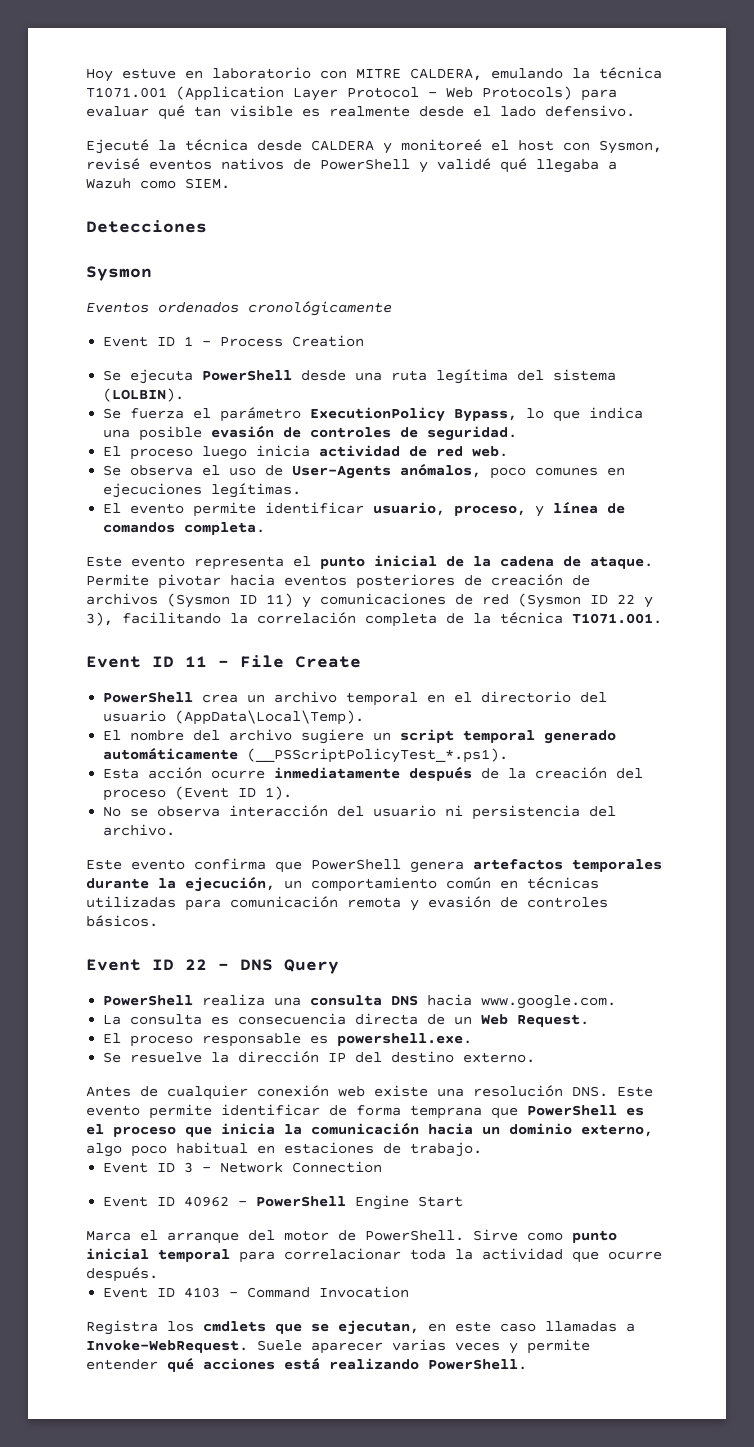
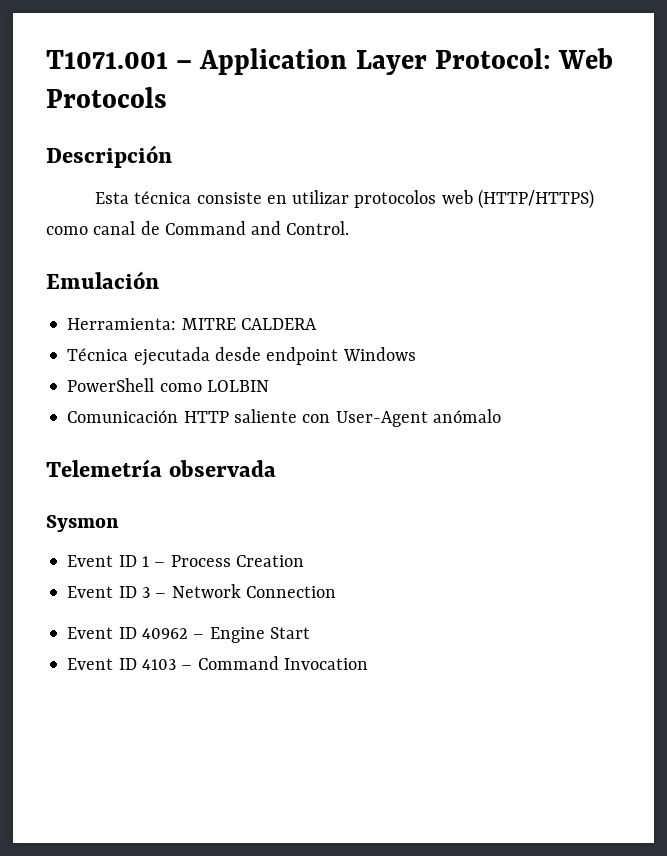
[86,67,662,82] [86,86,617,101] [86,105,635,120] [86,139,662,154] [86,158,617,173] [86,178,230,189] [86,220,207,233] [86,266,152,281] [86,301,392,316] Hoy estuve en laboratorio con MITRE CALDERA, emulando la técnica T1071.001 (Application Layer Protocol – Web Protocols) para evaluar qué tan visible es realmente desde el lado defensivo. // Ejecuté la técnica desde CALDERA y monitoreé el host con Sysmon, revisé eventos nativos de PowerShell y validé qué llegaba a Wazuh como SIEM. // Detecciones // Sysmon // Eventos ordenados cronológicamente -> [46,48,614,75] [46,87,167,108] [46,145,172,168] [95,189,594,209] [46,221,350,235] [46,271,159,289] [67,318,317,330] [67,347,416,366] [67,378,269,392] [67,409,501,427] [46,459,277,477] [46,515,119,532] T1071.001 – Application Layer Protocol: Web Protocols // Descripción // Esta técnica consiste en utilizar protocolos web (HTTP/HTTPS) como canal de Command and Control. // Emulación // Herramienta: MITRE CALDERA // Técnica ejecutada desde endpoint Windows // PowerShell como LOLBIN // Comunicación HTTP saliente con User-Agent anómalo // Telemetría observada // Sysmon
[103,369,617,384] [103,388,185,402] [103,407,644,422] [103,425,518,441] [103,445,509,460] [103,463,626,479] [103,483,302,498] [103,501,626,517] [103,522,266,535] [86,555,653,570] [86,574,590,589] [86,593,653,608] [86,612,662,627] [86,655,361,668] [103,691,608,706] [103,710,365,725] [103,729,617,744] [103,747,509,763] [103,766,644,781] [103,786,293,801] [103,805,617,820] [103,824,176,836] [86,858,662,873] [86,876,599,892] [86,896,608,911] [86,915,158,927] [86,959,339,974] [103,994,617,1009] [103,1013,590,1027] [103,1033,473,1047] [103,1051,536,1063] [86,1085,653,1100] [86,1104,644,1119] [86,1122,653,1137] [86,1142,482,1157] // Se ejecuta PowerShell desde una ruta legítima del sistema (LOLBIN). // Se fuerza el parámetro ExecutionPolicy Bypass, lo que indica una posible evasión de controles de seguridad. // El proceso luego inicia actividad de red web. // Se observa el uso de User-Agents anómalos, poco comunes en ejecuciones legítimas. // El evento permite identificar usuario, proceso, y línea de comandos completa. // Este evento representa el punto inicial de la cadena de ataque. Permite pivotar hacia eventos posteriores de creación de archivos (Sysmon ID 11) y comunicaciones de red (Sysmon ID 22 y 3), facilitando la correlación completa de la técnica T1071.001. // Event ID 11 – File Create // PowerShell crea un archivo temporal en el directorio del usuario (AppData\Local\Temp). // El nombre del archivo sugiere un script temporal generado automáticamente (__PSScriptPolicyTest_*.ps1). // Esta acción ocurre inmediatamente después de la creación del proceso (Event ID 1). // No se observa interacción del usuario ni persistencia del archivo. // Este evento confirma que PowerShell genera artefactos temporales durante la ejecución, un comportamiento común en técnicas utilizadas para comunicación remota y evasión de controles básicos. // Event ID 22 – DNS Query // PowerShell realiza una consulta DNS hacia www.google.com. // La consulta es consecuencia directa de un Web Request. // El proceso responsable es powershell.exe. // Se resuelve la dirección IP del destino externo. // Antes de cualquier conexión web existe una resolución DNS. Este evento permite identificar de forma temprana que PowerShell es el proceso que inicia la comunicación hacia un dominio externo, algo poco habitual en estaciones de trabajo. -> (304, 561) none
[256,1196,347,1207] PowerShell -> (205, 636) none
[86,1229,617,1244] [86,1248,662,1263] [86,1267,158,1282] // Marca el arranque del motor de PowerShell. Sirve como punto inicial temporal para correlacionar toda la actividad que ocurre después. -> (310, 633) none
[86,1320,635,1335] [86,1339,590,1354] [86,1357,527,1372] // Registra los cmdlets que se ejecutan, en este caso llamadas a Invoke-WebRequest. Suele aparecer varias veces y permite entender qué acciones está realizando PowerShell. -> (368, 664) none

